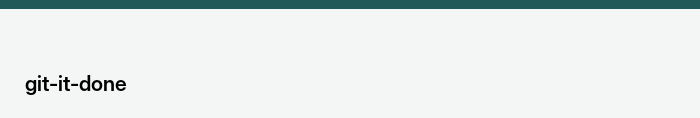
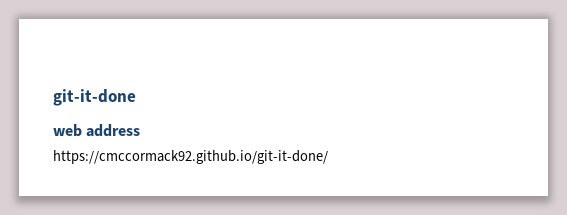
(127, 85) none -> [53,124,141,137] [53,150,328,164] // web address // https://cmccormack92.github.io/git-it-done/

